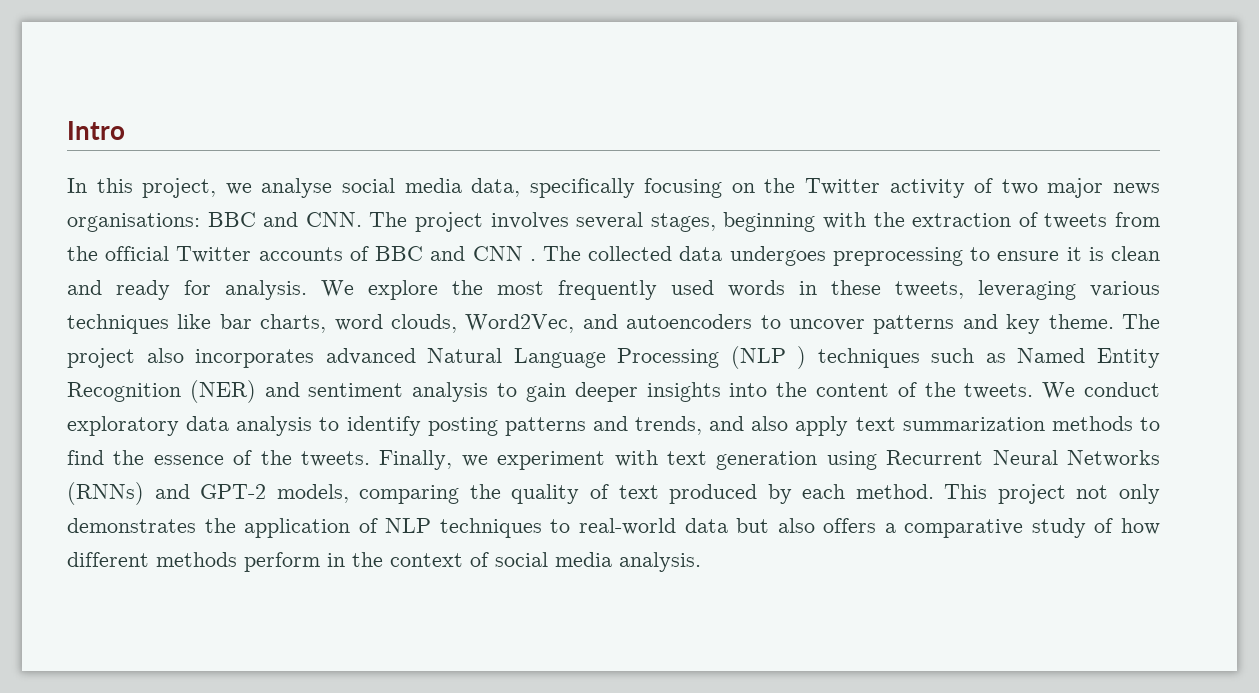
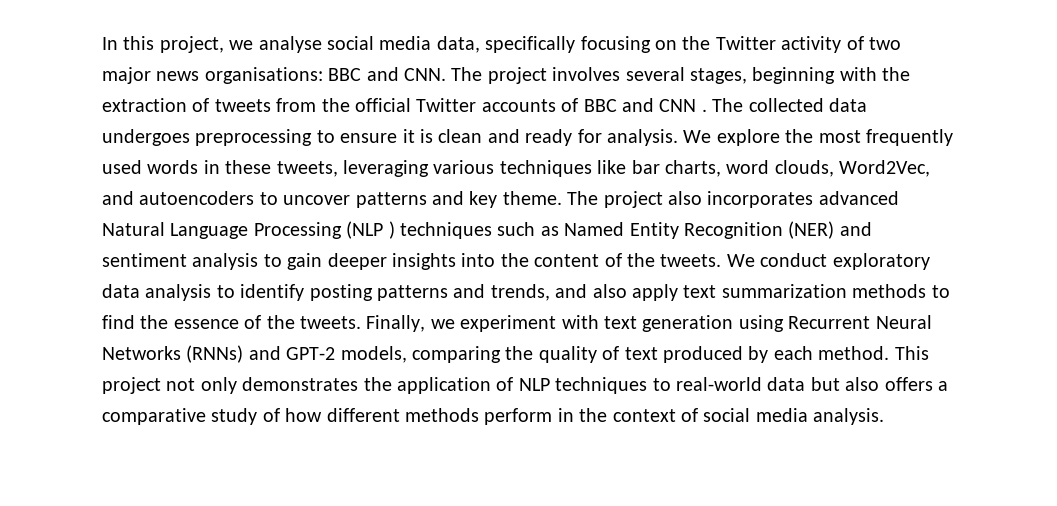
[67,121,125,140] Intro // -> (102, 43) none

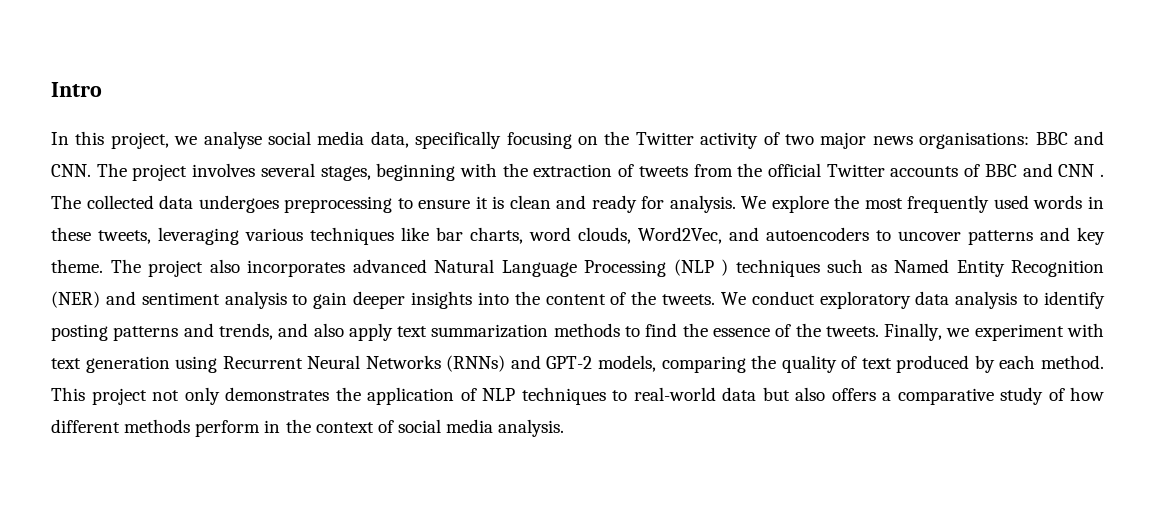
(102, 43) none -> [51,82,102,97] Intro //

